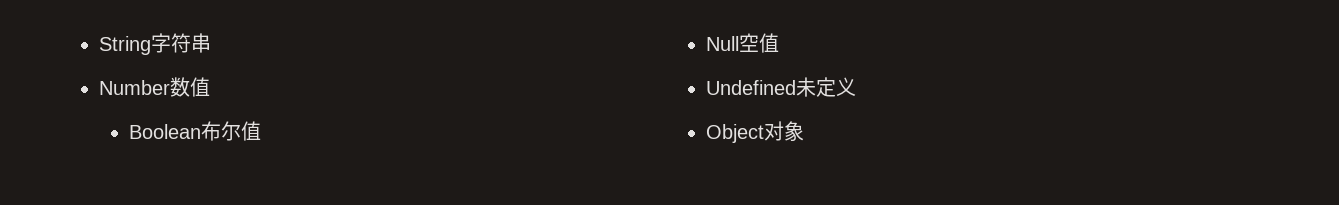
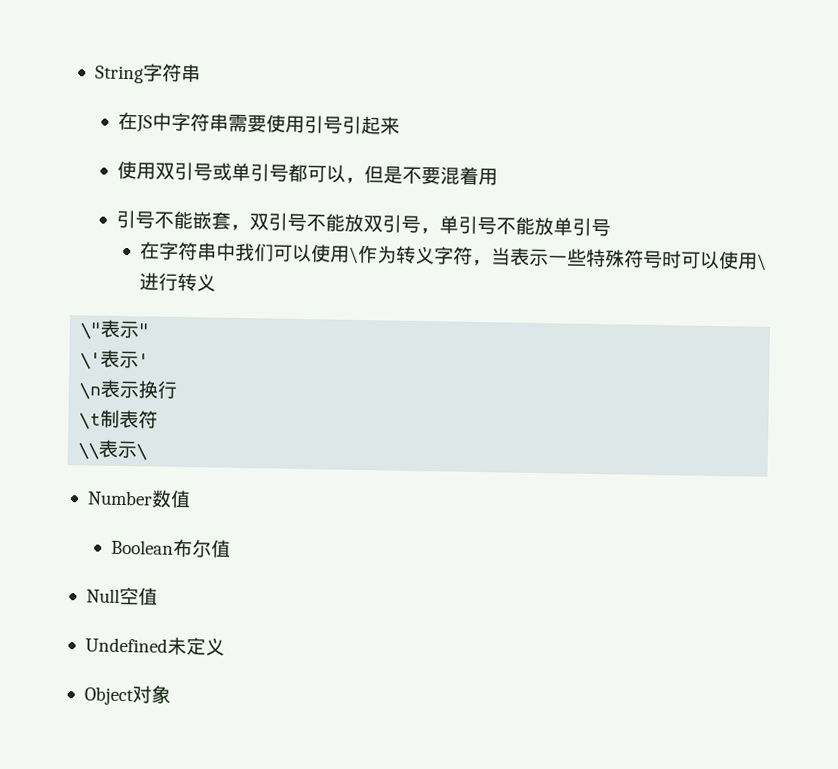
(211, 43) none -> [118,111,401,135] [117,160,499,186] [116,209,612,237] [140,241,768,271] [139,272,217,292] [80,319,150,340] [80,349,150,370] [79,379,179,400] [79,409,159,430] [78,439,148,461] // 在JS中字符串需要使用引号引起来 // 使用双引号或单引号都可以，但是不要混着用 // 引号不能嵌套，双引号不能放双引号，单引号不能放单引号 // 在字符串中我们可以使用\作为转义字符，当表示一些特殊符号时可以使用\进行转义 // \"表示" // \'表示' // \n表示换行 // \t制表符 // \\表示\

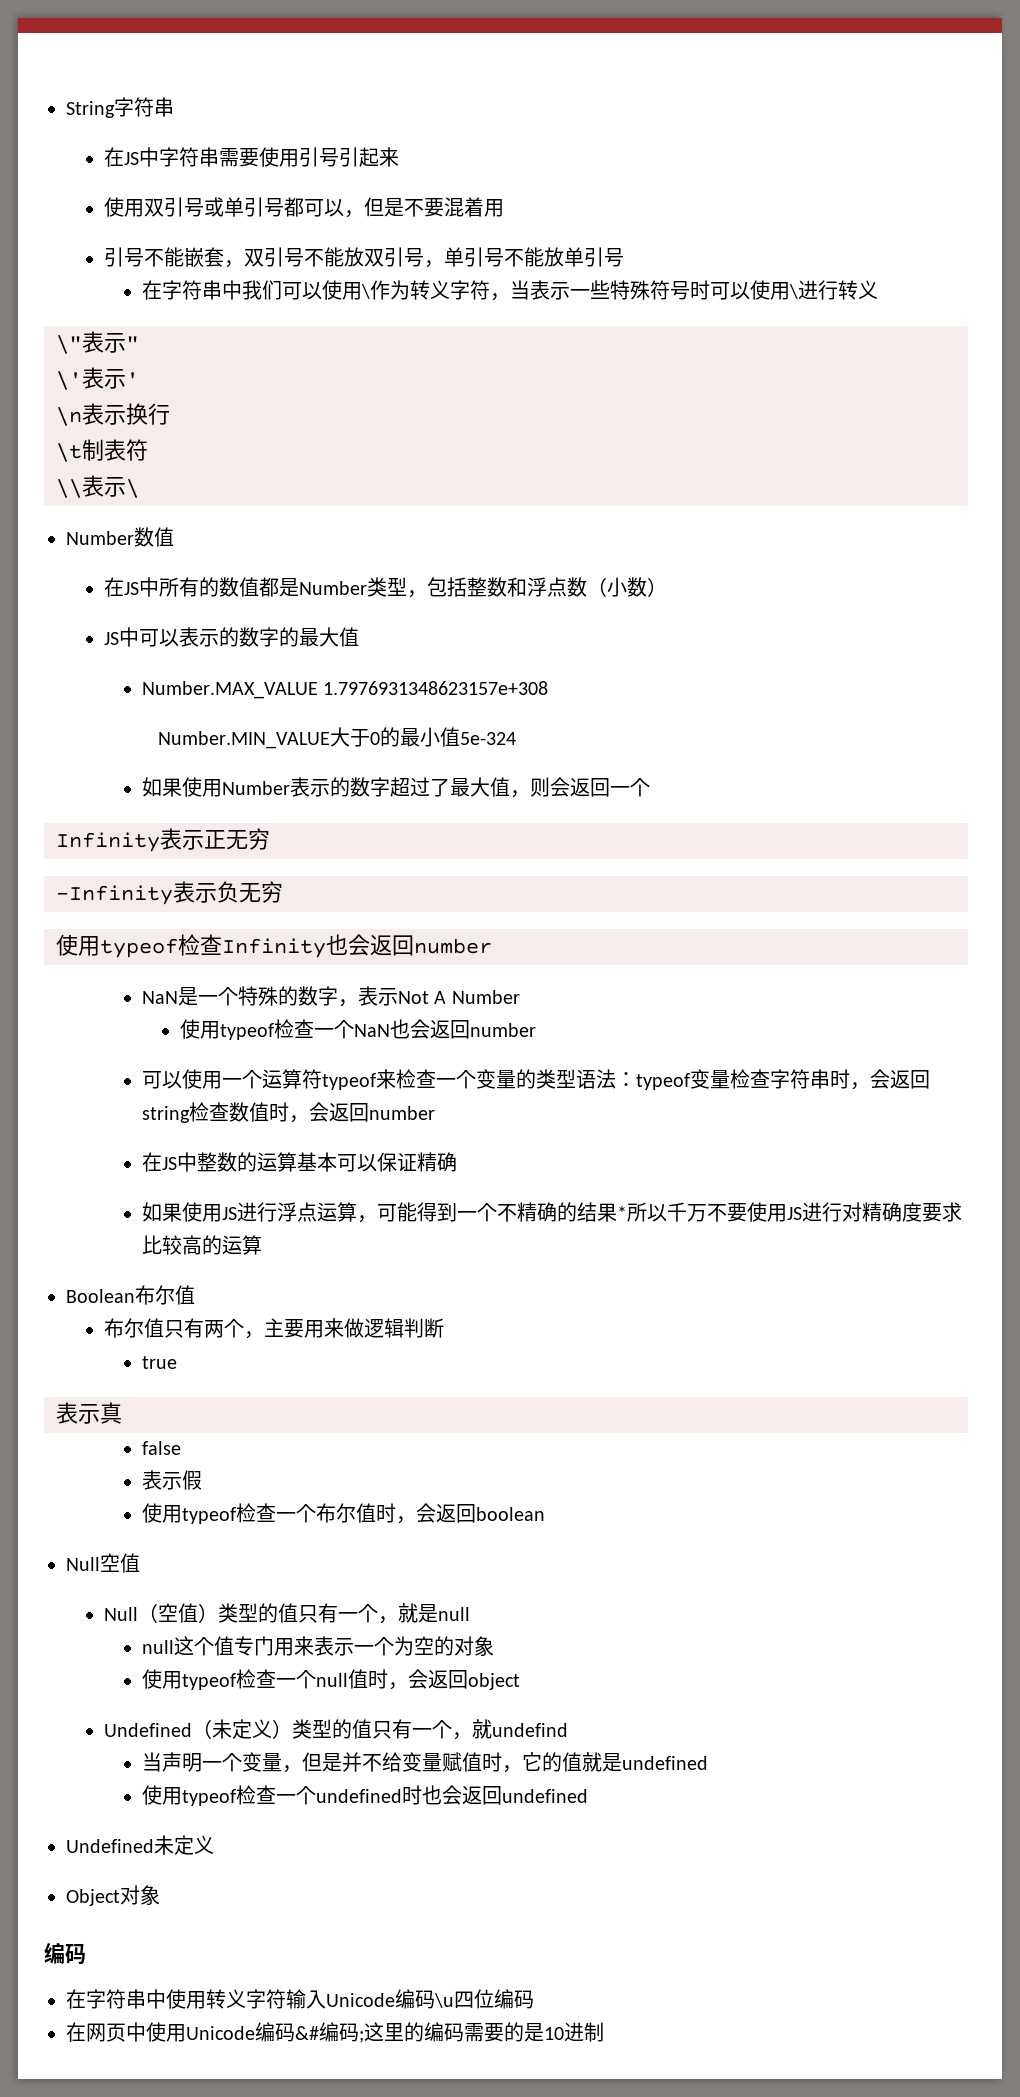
[111,538,232,558] [85,586,158,606] Boolean布尔值 // Null空值 -> [103,577,667,598] [103,627,359,647] [141,681,549,699] [157,727,516,749] [141,777,650,798] [56,828,270,852] [56,881,283,905] [56,934,492,958] [141,986,520,1007] [179,1019,536,1040] [141,1069,930,1090] [141,1102,435,1123] [141,1152,457,1172] [141,1202,962,1223] [141,1235,262,1255] [66,1285,195,1305] [103,1318,444,1339] [141,1356,177,1369] [56,1402,122,1424] [141,1441,181,1455] [141,1470,202,1490] [141,1503,545,1524] [66,1553,140,1573] [103,1603,470,1624] [141,1636,494,1656] [141,1669,520,1690] [103,1719,568,1740] [141,1752,708,1773] [141,1785,588,1806] 在JS中所有的数值都是Number类型，包括整数和浮点数（小数） // JS中可以表示的数字的最大值 // Number.MAX_VALUE 1.7976931348623157e+308 // Number.MIN_VALUE大于0的最小值5e-324 // 如果使用Number表示的数字超过了最大值，则会返回一个 // Infinity表示正无穷 // -Infinity表示负无穷 // 使用typeof检查Infinity也会返回number // NaN是一个特殊的数字，表示Not A Number // 使用typeof检查一个NaN也会返回number // 可以使用一个运算符typeof来检查一个变量的类型语法：typeof变量检查字符串时，会返回string检查数值时，会返回number // 在JS中整数的运算基本可以保证精确 // 如果使用JS进行浮点运算，可能得到一个不精确的结果*所以千万不要使用JS进行对精确度要求比较高的运算 // Boolean布尔值 // 布尔值只有两个，主要用来做逻辑判断 // true // 表示真 // false // 表示假 // 使用typeof检查一个布尔值时，会返回boolean // Null空值 // Null（空值）类型的值只有一个，就是null // null这个值专门用来表示一个为空的对象 // 使用typeof检查一个null值时，会返回object // Undefined（未定义）类型的值只有一个，就undefind // 当声明一个变量，但是并不给变量赋值时，它的值就是undefined // 使用typeof检查一个undefined时也会返回undefined
(171, 694) none -> [44,1942,86,1965] [66,1989,534,2009] [66,2022,604,2043] // 编码 // 在字符串中使用转义字符输入Unicode编码\u四位编码 // 在网页中使用Unicode编码&#编码;这里的编码需要的是10进制

